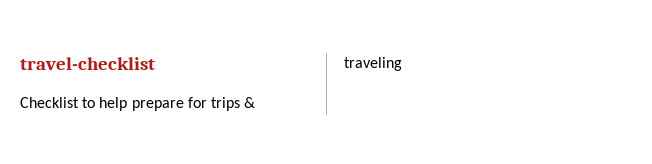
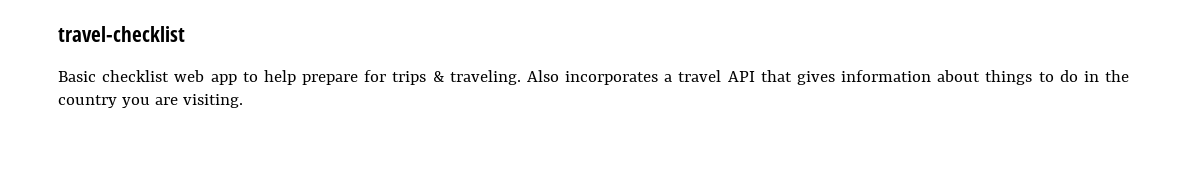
[20,97,79,108] Checklist -> [58,70,237,85] Basic checklist web app
[344,57,402,71] traveling -> [449,70,1129,85] [58,94,243,108] traveling. Also incorporates a travel API that gives information about things to do in the country you are visiting.

